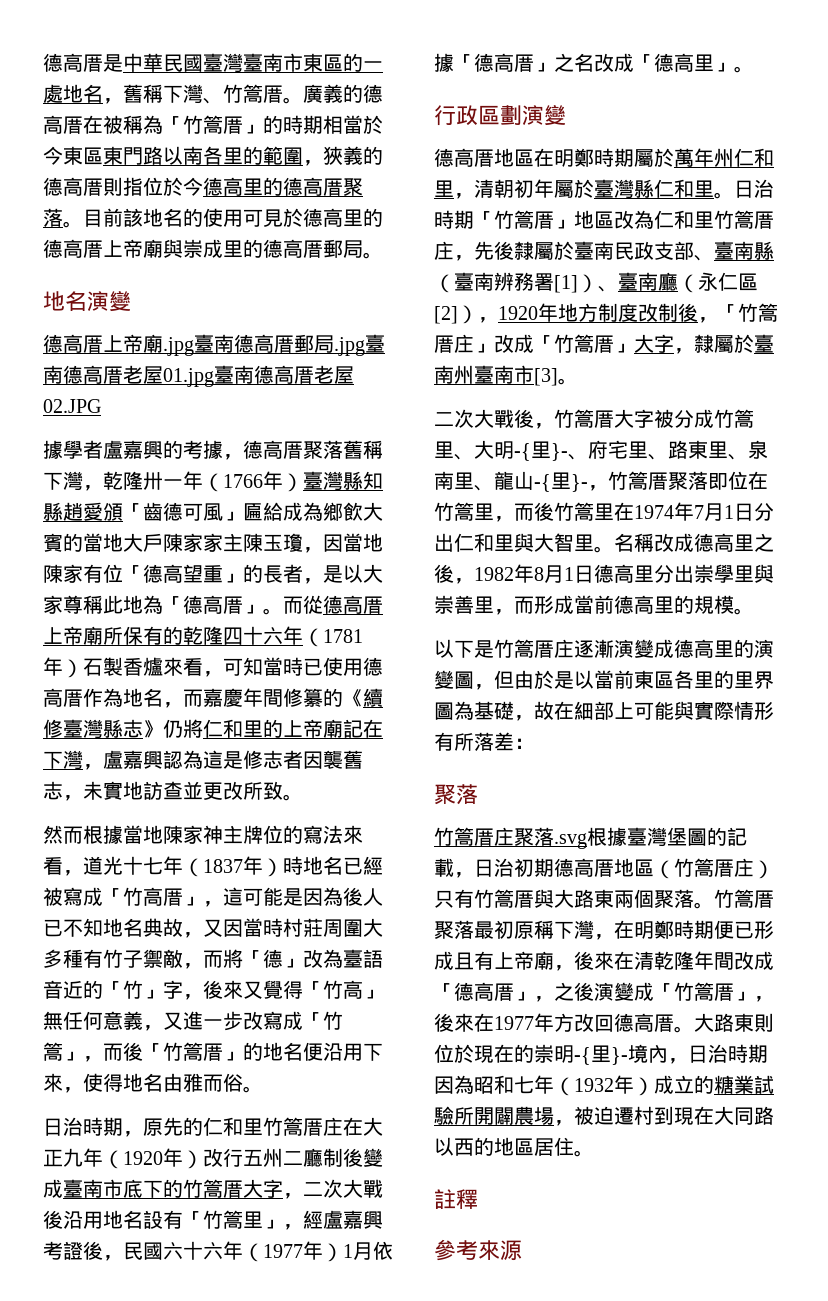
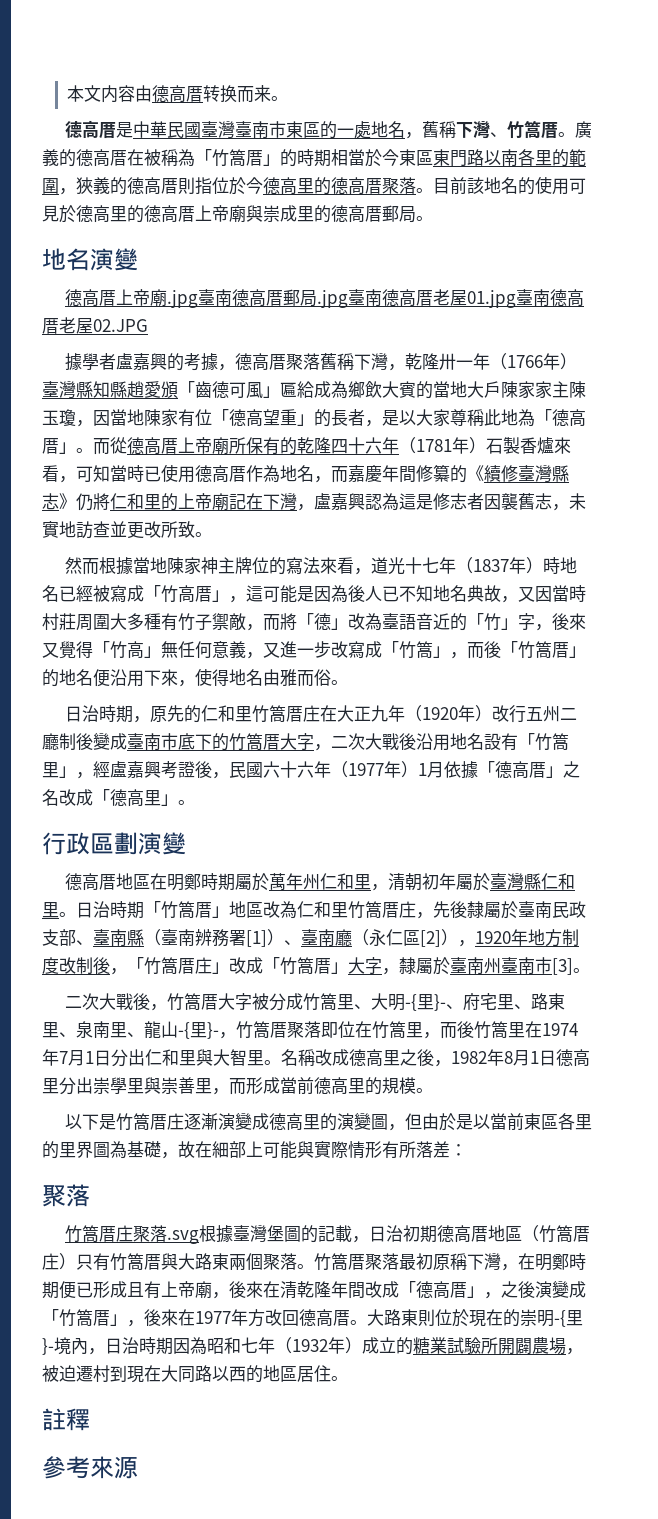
(43, 62) none -> [66,85,288,103] 本文内容由德高厝转换而来。 //

